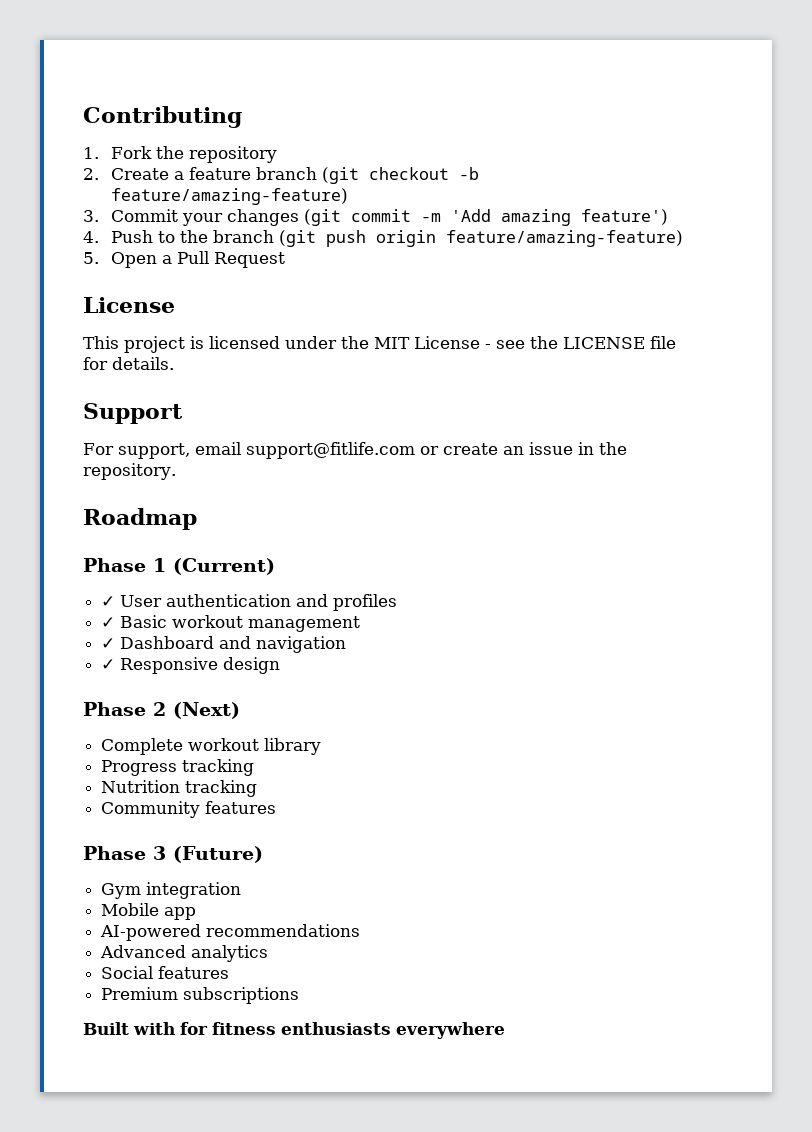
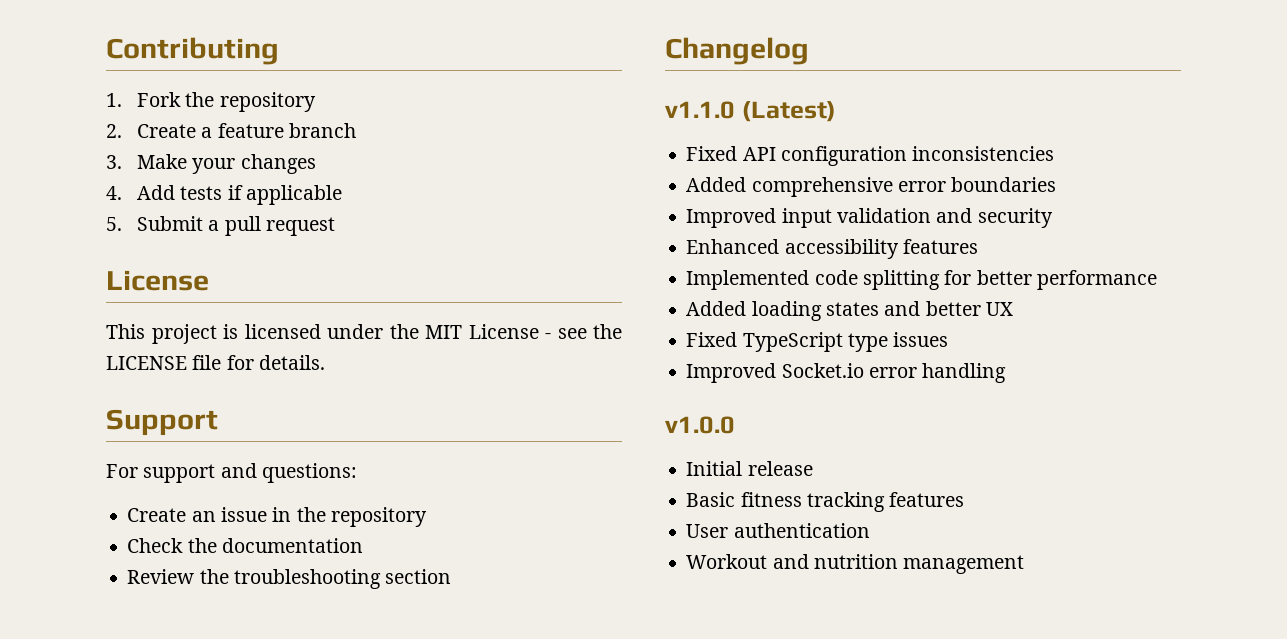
[322,167,480,184] [111,188,349,205] (git checkout -b feature/amazing-feature) -> (356, 130) none
[111,209,179,222] Commit -> [137,154,188,169] Make
[304,209,669,226] [83,230,684,247] [83,251,286,268] (git commit -m 'Add amazing feature') // 4. Push to the branch (git push origin feature/amazing-feature) // 5. Open a Pull Request -> [106,185,342,205] [106,216,335,236] // 4. Add tests if applicable // 5. Submit a pull request
[117,442,627,459] [83,463,176,480] [83,508,197,530] [83,558,275,575] [101,594,398,611] [101,615,361,632] [101,636,347,653] [101,657,281,674] [83,702,240,719] [101,738,322,755] [101,759,255,776] [101,780,258,797] [101,801,277,818] [83,846,263,863] [101,882,242,899] [101,903,197,920] [100,924,361,941] [100,945,269,962] [101,966,230,979] [101,987,300,1004] [83,1022,505,1039] support, email support@fitlife.com or create an issue in the repository. // Roadmap // Phase 1 (Current) // ✓ User authentication and profiles // ✓ Basic workout management // ✓ Dashboard and navigation // ✓ Responsive design // Phase 2 (Next) // Complete workout library // Progress tracking // Nutrition tracking // Community features // Phase 3 (Future) // Gym integration // Mobile app // AI-powered recommendations // Advanced analytics // Social features // Premium subscriptions // Built with for fitness enthusiasts everywhere -> [143,463,357,483] [127,507,427,527] [127,538,363,553] [127,569,452,589] [665,37,809,65] [665,101,836,122] [686,146,1055,166] [686,177,1057,197] [686,208,1053,228] [686,239,978,259] [686,270,1157,290] [686,301,1013,321] [686,332,949,352] [686,363,1007,383] [665,416,735,434] [686,461,813,476] [686,492,965,512] [686,523,870,538] [686,554,1025,574] support and questions: // Create an issue in the repository // Check the documentation // Review the troubleshooting section // Changelog // v1.1.0 (Latest) // Fixed API configuration inconsistencies // Added comprehensive error boundaries // Improved input validation and security // Enhanced accessibility features // Implemented code splitting for better performance // Added loading states and better UX // Fixed TypeScript type issues // Improved Socket.io error handling // v1.0.0 // Initial release // Basic fitness tracking features // User authentication // Workout and nutrition management

